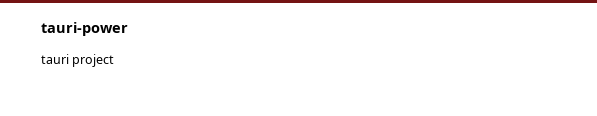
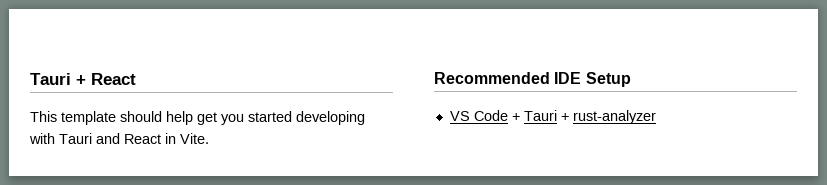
[41,22,128,36] [41,54,115,67] tauri-power // tauri project -> [30,73,136,85] [30,111,365,125] [29,133,209,144] [434,72,631,87] [449,110,656,124] Tauri + React // This template should help get you started developing with Tauri and React in Vite. // Recommended IDE Setup // VS Code + Tauri + rust-analyzer

